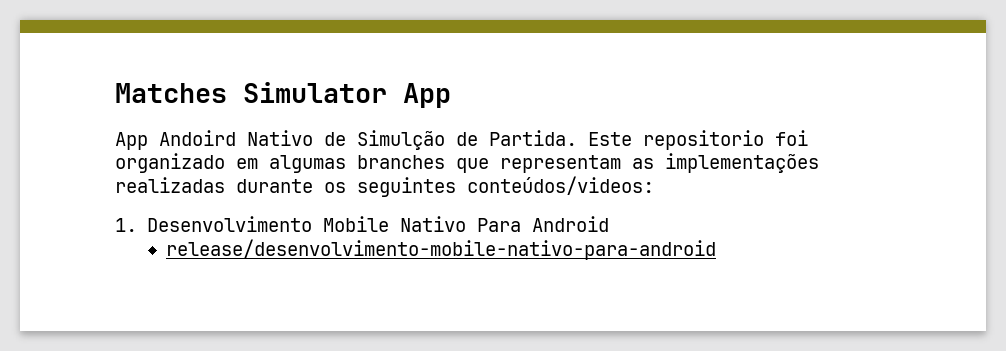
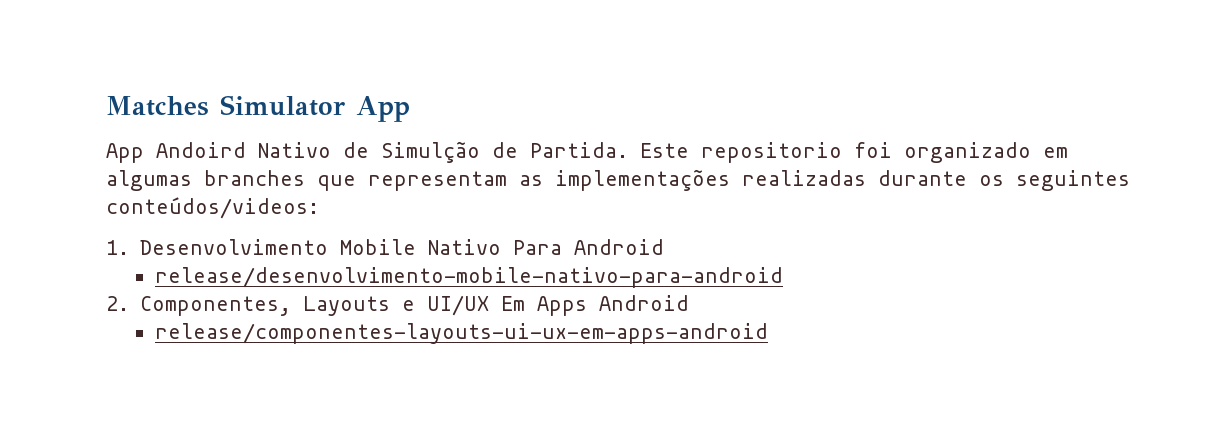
(717, 249) none -> [106,295,689,316] [155,323,769,344] // 2. Componentes, Layouts e UI/UX Em Apps Android // release/componentes-layouts-ui-ux-em-apps-android

